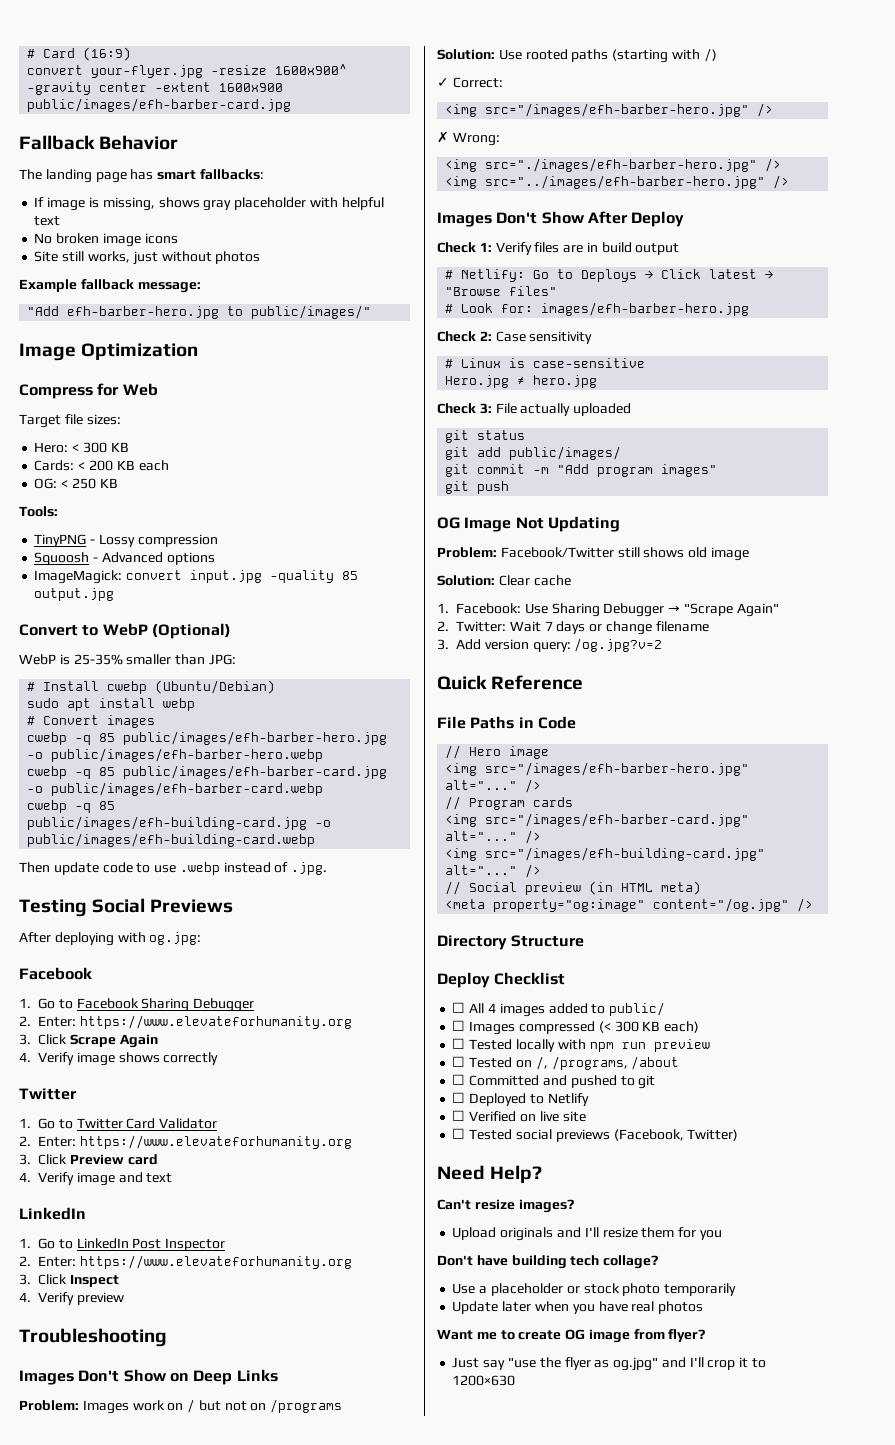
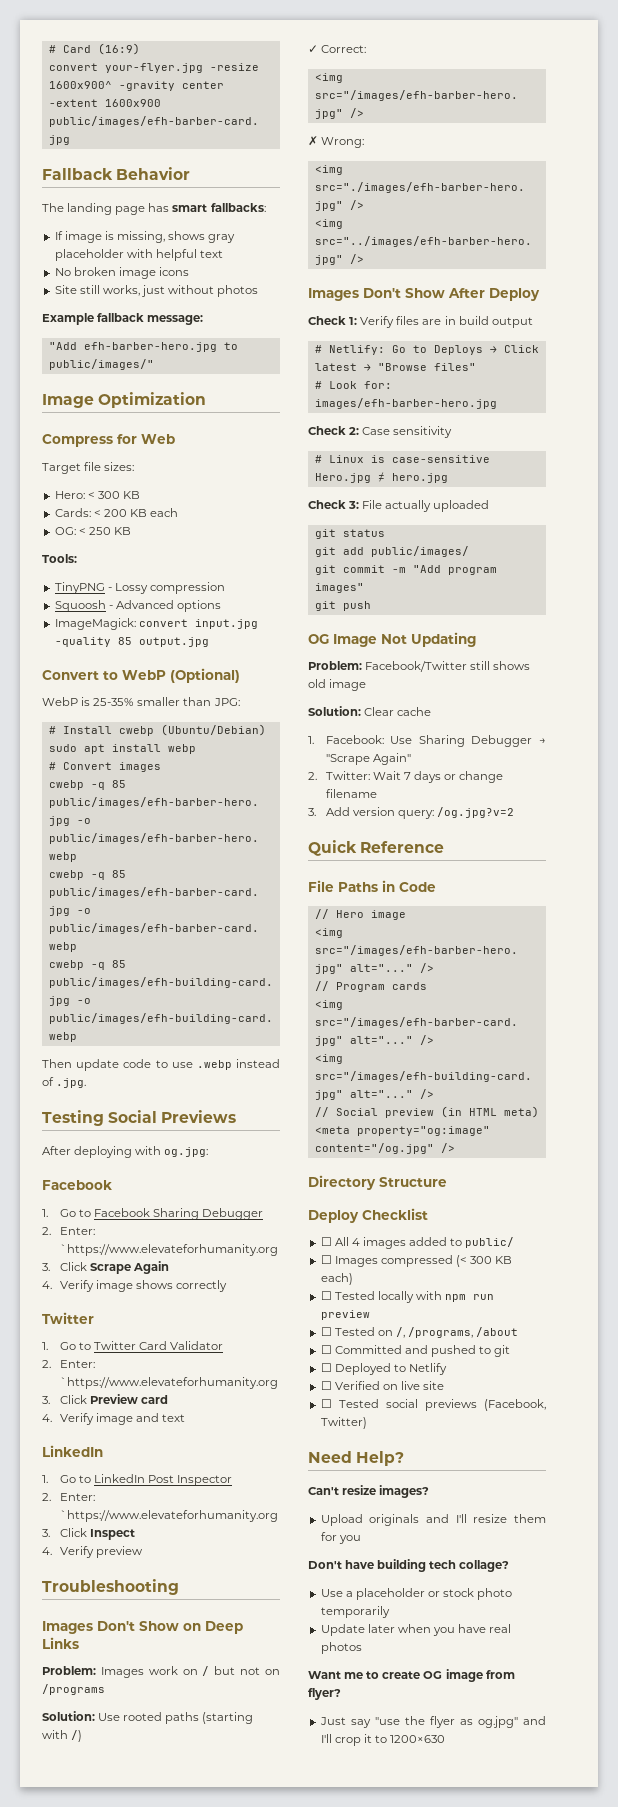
[79,1015,352,1029] https://www.elevateforhumanity.org -> [59,1244,278,1256] `https://www.elevateforhumanity.org
[79,1135,352,1149] https://www.elevateforhumanity.org -> [59,1377,278,1389] `https://www.elevateforhumanity.org
[79,1255,352,1269] https://www.elevateforhumanity.org -> [59,1510,278,1522] `https://www.elevateforhumanity.org

